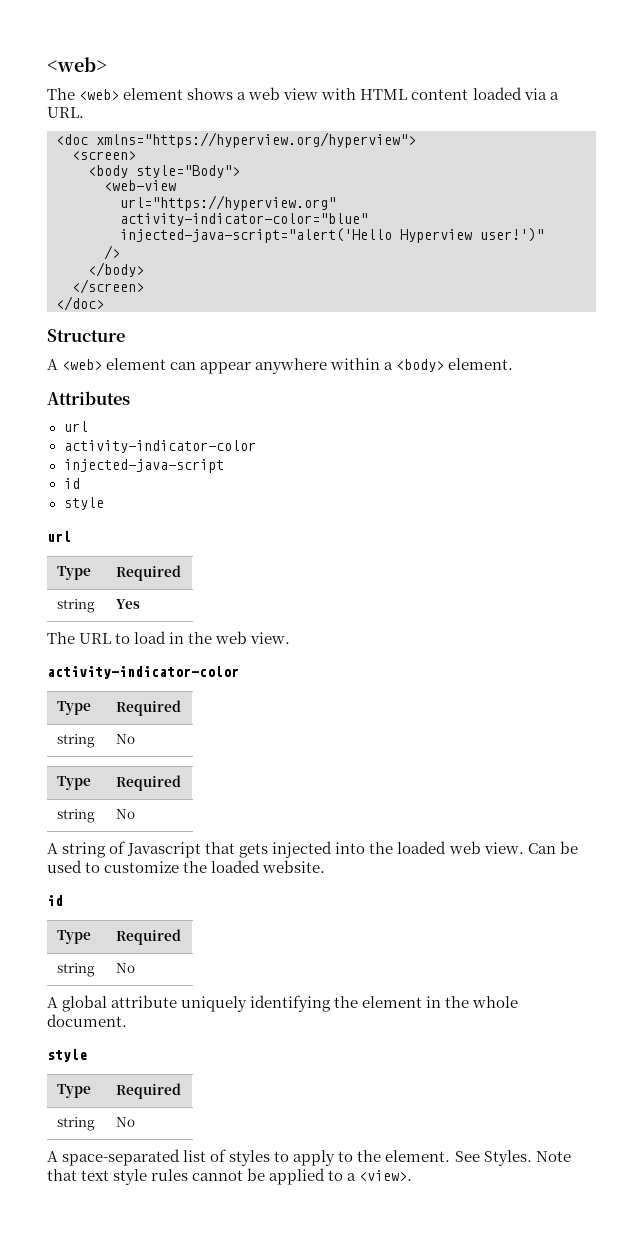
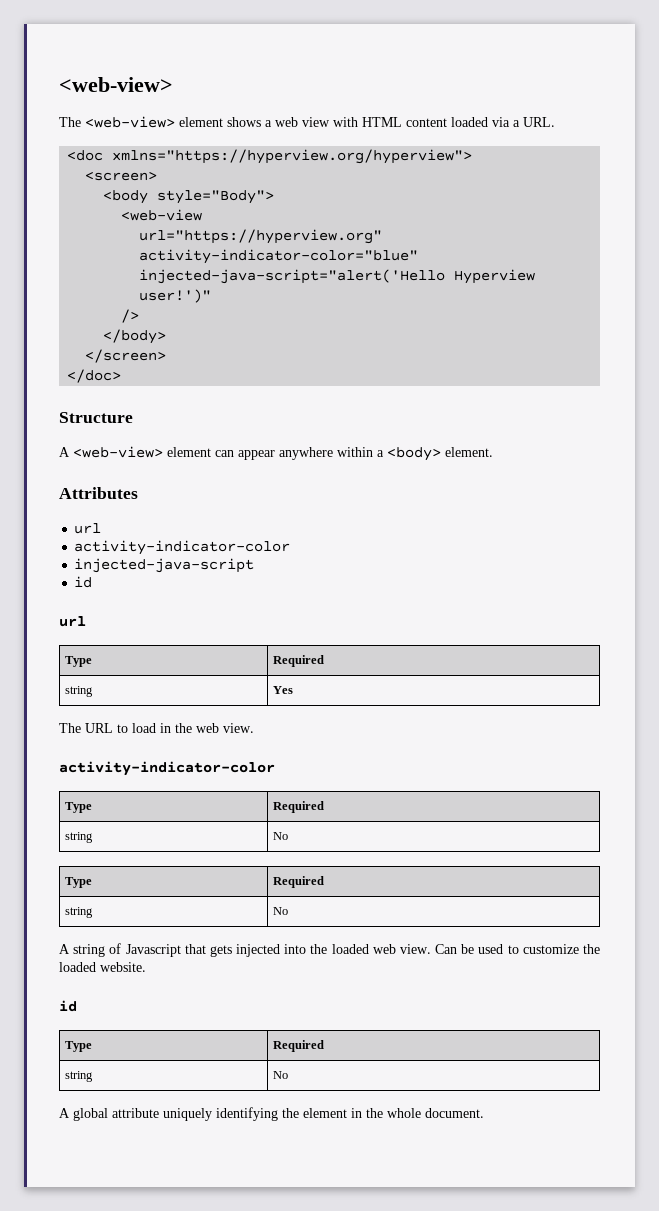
[47,57,107,72] [47,88,120,100] <web> // The <web> -> [59,77,173,92] [59,116,175,128] <web-view> // The <web-view>
[62,359,103,370] <web> -> [73,446,163,458] <web-view>
[63,497,104,510] // style -> (93, 582) none
[47,1049,87,1062] [57,1084,92,1098] [116,1083,182,1099] [57,1117,96,1131] [116,1117,136,1127] [47,1149,571,1166] [47,1168,413,1185] // style // Type | Required // string | No // A space-separated list of styles to apply to the element. See Styles. Note that text style rules cannot be applied to a <view>. -> (484, 1113) none

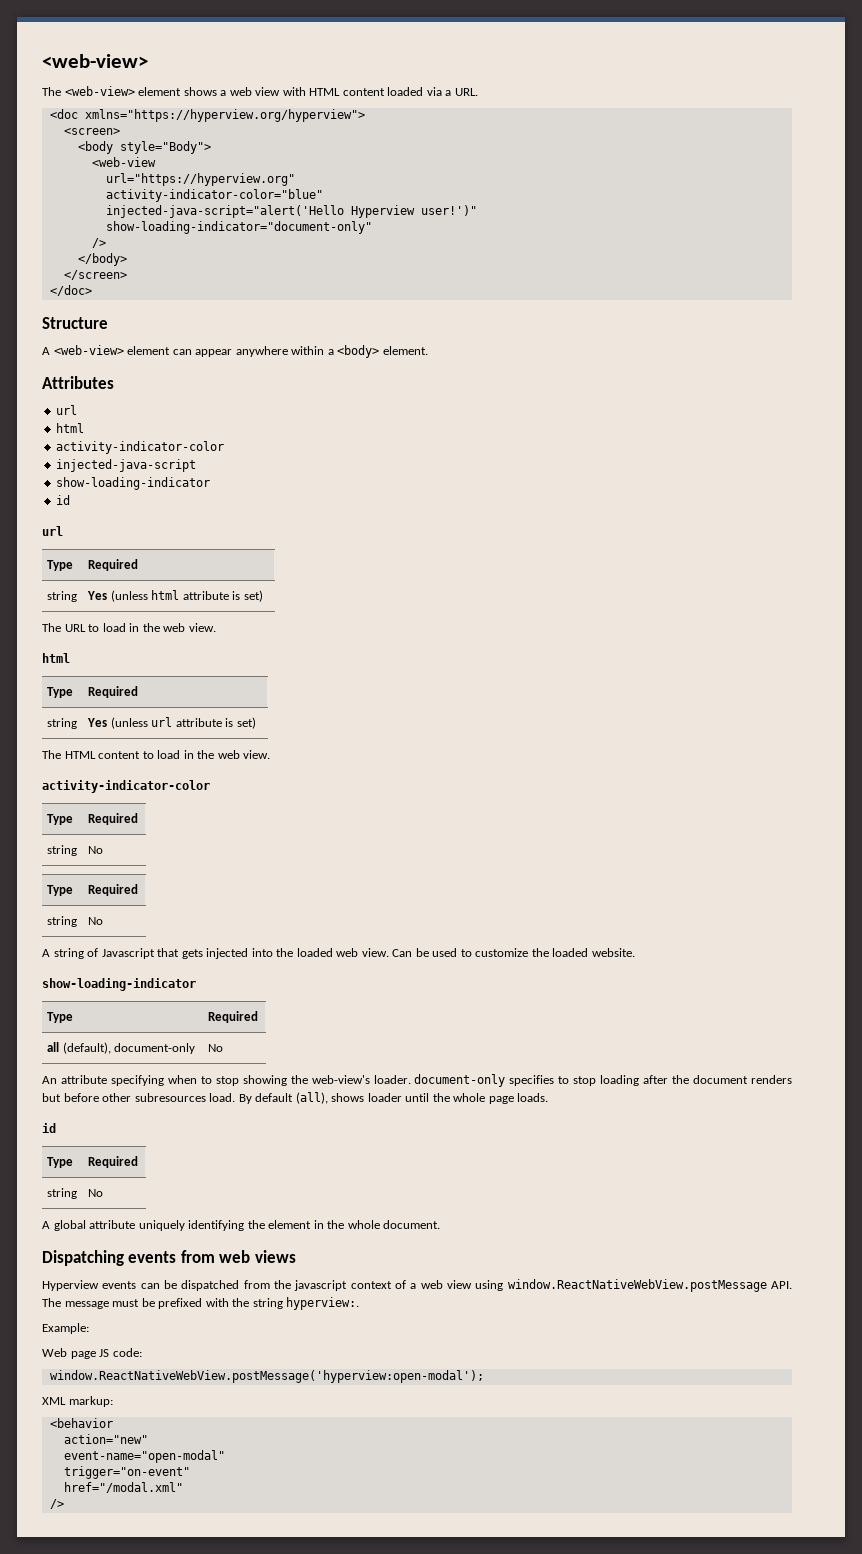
(212, 296) none -> [105,221,372,234] // show-loading-indicator="document-only"
(102, 528) none -> [56,423,85,433] // html
(255, 565) none -> [56,477,211,490] // show-loading-indicator
(294, 690) none -> [110,590,263,602] (unless html attribute is set)
(254, 728) none -> [42,653,70,663] [47,687,74,698] [88,686,139,698] [47,718,78,729] [87,717,256,729] [42,750,271,759] // html // Type | Required // string | Yes (unless url attribute is set) // The HTML content to load in the web view.
(146, 967) none -> [42,978,196,991] [47,1012,74,1023] [208,1011,259,1023] [47,1042,196,1054] [208,1044,224,1052] [42,1074,793,1087] [42,1092,549,1104] // show-loading-indicator // Type | Required // all (default), document-only | No // An attribute specifying when to stop showing the web-view's loader. document-only specifies to stop loading after the document renders but before other subresources load. By default (all), shows loader until the whole page loads.
(484, 1113) none -> [42,1250,296,1266] [42,1279,792,1292] [42,1297,360,1310] [42,1323,89,1334] [42,1348,142,1359] [49,1370,484,1383] [42,1396,113,1407] [49,1418,113,1428] [63,1434,148,1444] [63,1450,225,1463] [63,1466,190,1479] [63,1482,183,1493] [49,1499,64,1509] // Dispatching events from web views // Hyperview events can be dispatched from the javascript context of a web view using window.ReactNativeWebView.postMessage API. The message must be prefixed with the string hyperview:. // Example: // Web page JS code: // window.ReactNativeWebView.postMessage('hyperview:open-modal'); // XML markup: // <behavior // action="new" // event-name="open-modal" // trigger="on-event" // href="/modal.xml" // />

